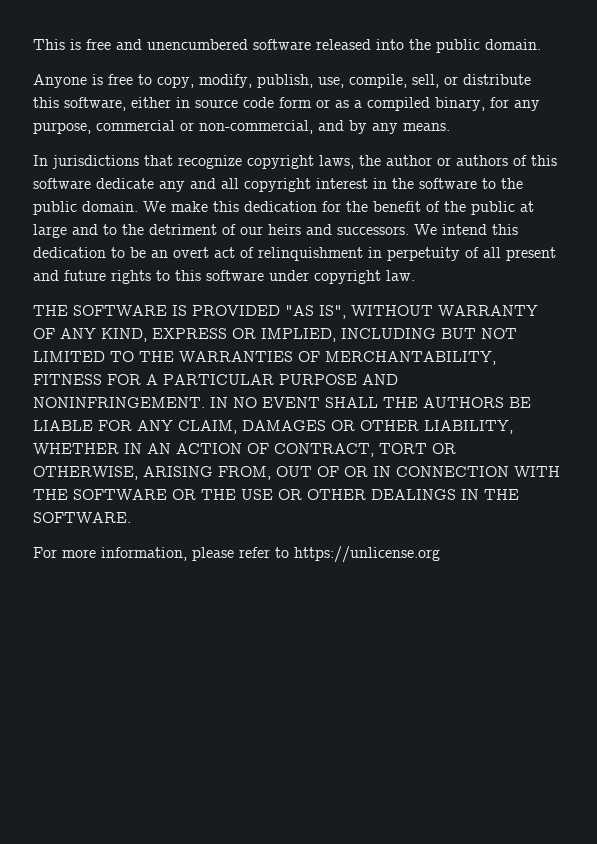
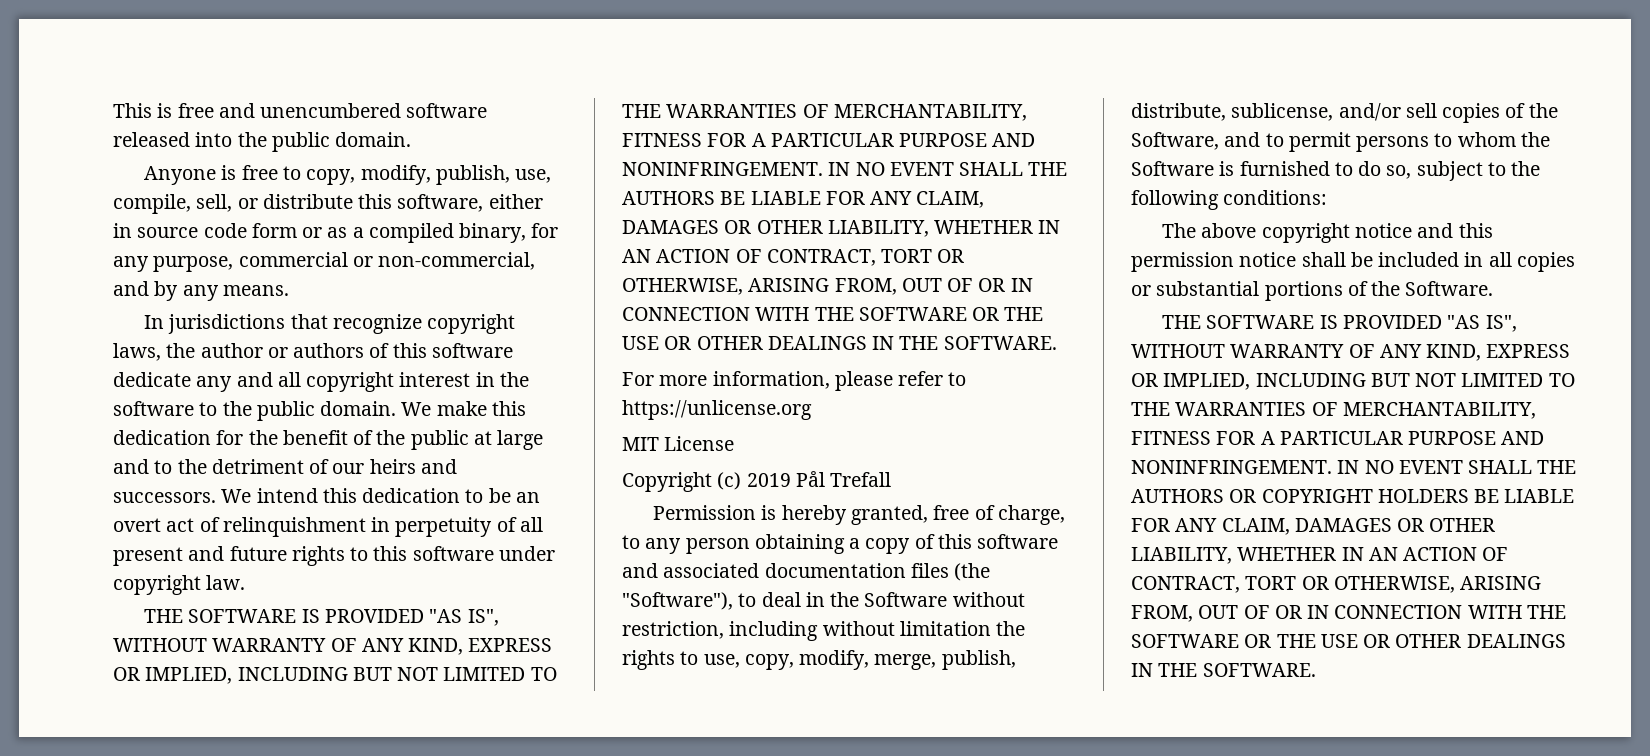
(440, 554) none -> [622,436,735,451] [622,471,892,492] [653,505,1065,525] [622,534,1059,554] [622,563,991,581] [622,592,1025,610] [622,621,1026,641] [622,650,1016,670] [1131,103,1558,123] [1131,132,1550,152] [1131,161,1541,181] [1131,190,1328,210] [1162,223,1493,243] [1131,252,1575,272] [1131,281,1494,301] [1162,315,1517,332] [1131,344,1571,361] [1131,373,1575,390] [1131,402,1536,419] [1131,431,1545,445] [1131,460,1577,474] [1131,489,1575,503] [1131,518,1496,535] [1131,547,1509,564] [1131,576,1542,593] [1131,605,1566,622] [1131,634,1566,648] [1131,663,1316,677] // MIT License // Copyright (c) 2019 Pål Trefall // Permission is hereby granted, free of charge, to any person obtaining a copy of this software and associated documentation files (the "Software"), to deal in the Software without restriction, including without limitation the rights to use, copy, modify, merge, publish, distribute, sublicense, and/or sell copies of the Software, and to permit persons to whom the Software is furnished to do so, subject to the following conditions: // The above copyright notice and this permission notice shall be included in all copies or substantial portions of the Software. // THE SOFTWARE IS PROVIDED "AS IS", WITHOUT WARRANTY OF ANY KIND, EXPRESS OR IMPLIED, INCLUDING BUT NOT LIMITED TO THE WARRANTIES OF MERCHANTABILITY, FITNESS FOR A PARTICULAR PURPOSE AND NONINFRINGEMENT. IN NO EVENT SHALL THE AUTHORS OR COPYRIGHT HOLDERS BE LIABLE FOR ANY CLAIM, DAMAGES OR OTHER LIABILITY, WHETHER IN AN ACTION OF CONTRACT, TORT OR OTHERWISE, ARISING FROM, OUT OF OR IN CONNECTION WITH THE SOFTWARE OR THE USE OR OTHER DEALINGS IN THE SOFTWARE.

